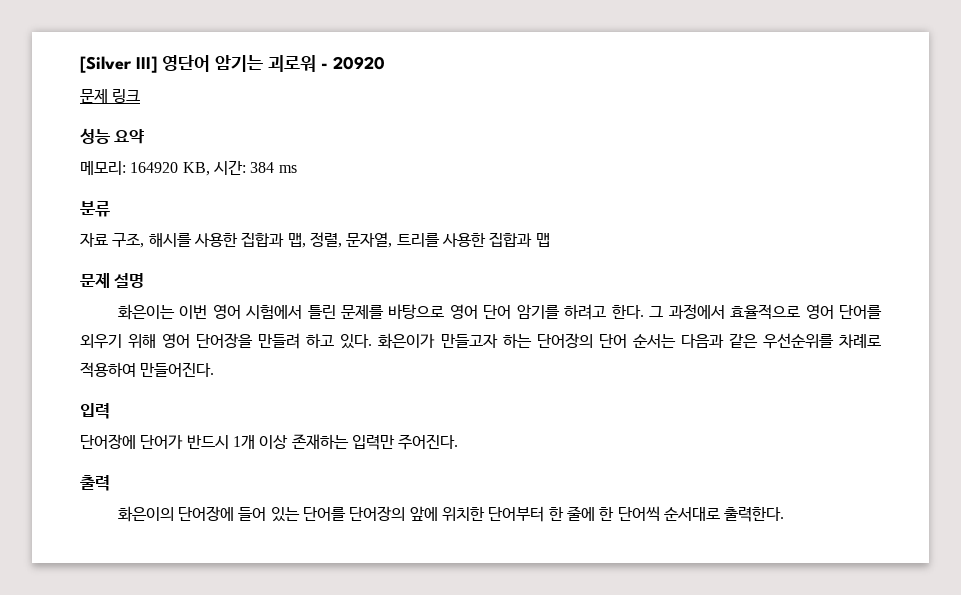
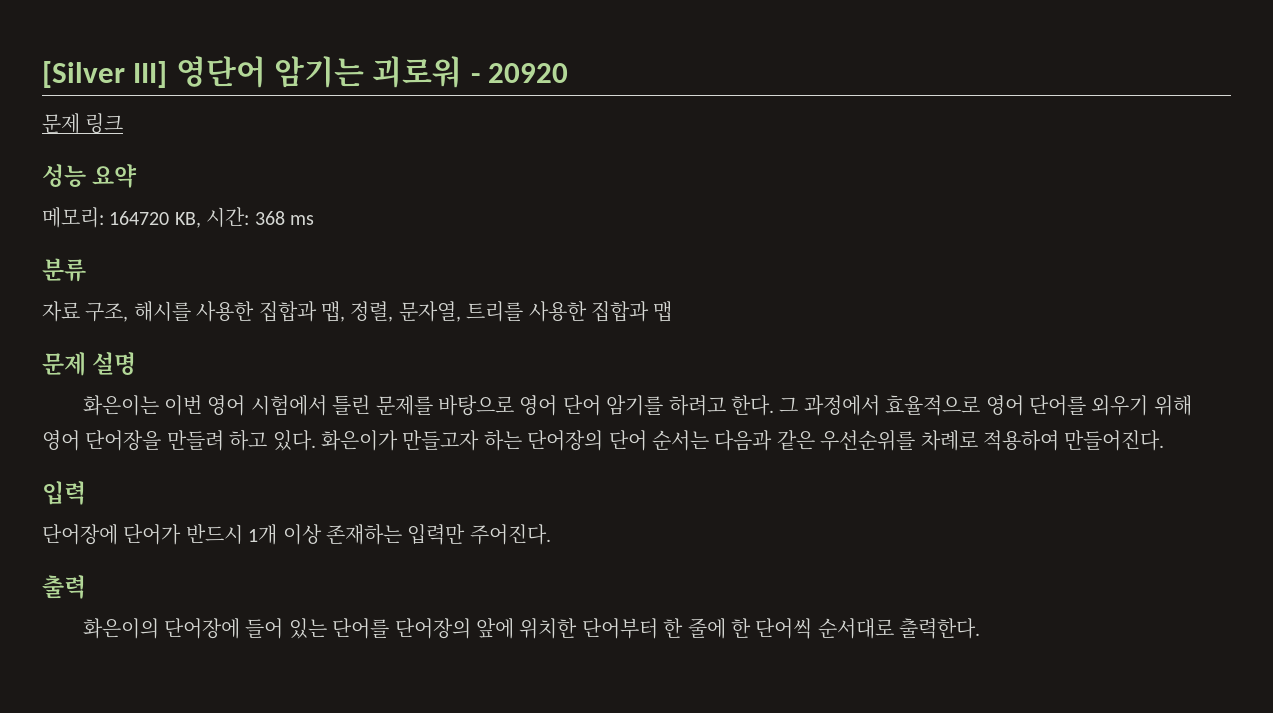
[130,162,179,173] 164920 -> [109,211,170,225] 164720
[250,162,275,173] 384 -> [254,211,285,225] 368

